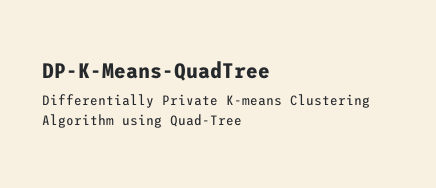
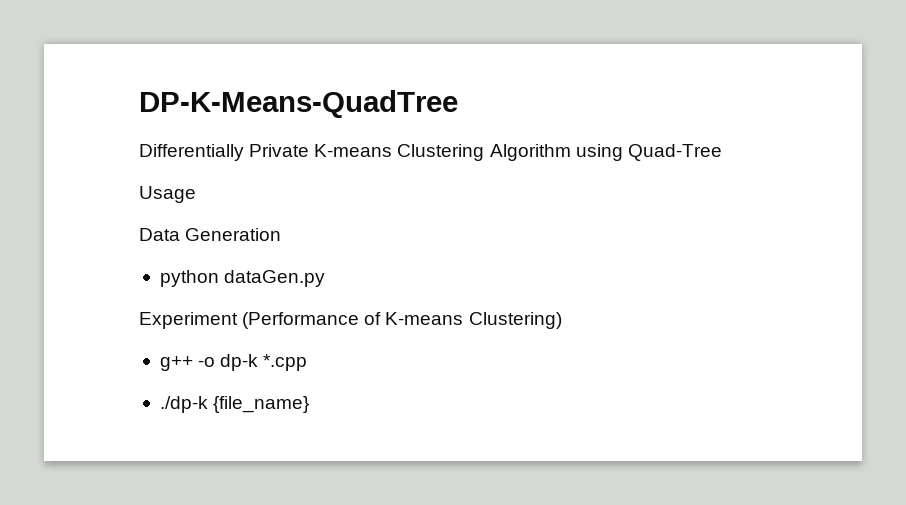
(242, 120) none -> [139,186,196,203] [139,228,282,241] [159,270,326,287] [139,312,562,329] [159,354,308,371] [159,396,310,413] // Usage // Data Generation // python dataGen.py // Experiment (Performance of K-means Clustering) // g++ -o dp-k *.cpp // ./dp-k {file_name}

